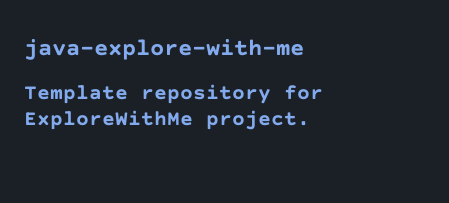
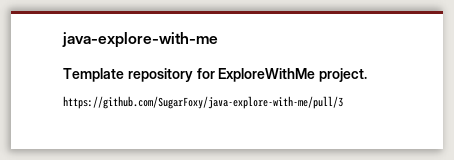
(310, 120) none -> [63,96,343,109] // https://github.com/SugarFoxy/java-explore-with-me/pull/3

